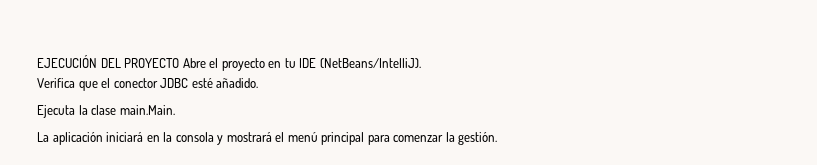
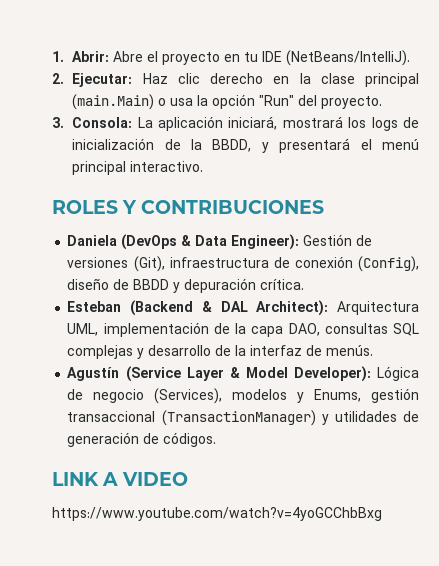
[37,55,180,68] EJECUCIÓN DEL PROYECTO -> [52,51,110,62] 1. Abrir:
[37,78,259,91] [37,105,175,118] [37,132,498,145] Verifica que el conector JDBC esté añadido. // Ejecuta la clase main.Main. // La aplicación iniciará en la consola y mostrará el menú principal para comenzar la gestión. -> [52,73,420,87] [72,94,383,110] [52,116,419,131] [72,138,419,153] [72,161,204,175] [52,200,325,214] [67,234,373,250] [67,256,419,272] [67,278,305,293] [67,300,419,316] [67,322,420,337] [67,345,374,359] [67,366,419,382] [67,388,420,404] [67,410,419,426] [67,432,217,447] [52,472,189,486] [52,507,382,521] 2. Ejecutar: Haz clic derecho en la clase principal (main.Main) o usa la opción "Run" del proyecto. // 3. Consola: La aplicación iniciará, mostrará los logs de inicialización de la BBDD, y presentará el menú principal interactivo. // ROLES Y CONTRIBUCIONES // Daniela (DevOps & Data Engineer): Gestión de versiones (Git), infraestructura de conexión (Config), diseño de BBDD y depuración crítica. // Esteban (Backend & DAL Architect): Arquitectura UML, implementación de la capa DAO, consultas SQL complejas y desarrollo de la interfaz de menús. // Agustín (Service Layer & Model Developer): Lógica de negocio (Services), modelos y Enums, gestión transaccional (TransactionManager) y utilidades de generación de códigos. // LINK A VIDEO // https://www.youtube.com/watch?v=4yoGCChbBxg

